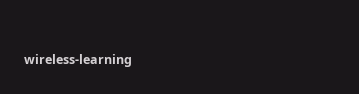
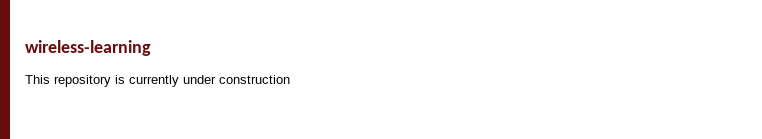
(132, 60) none -> [25,75,290,87] // This repository is currently under construction

